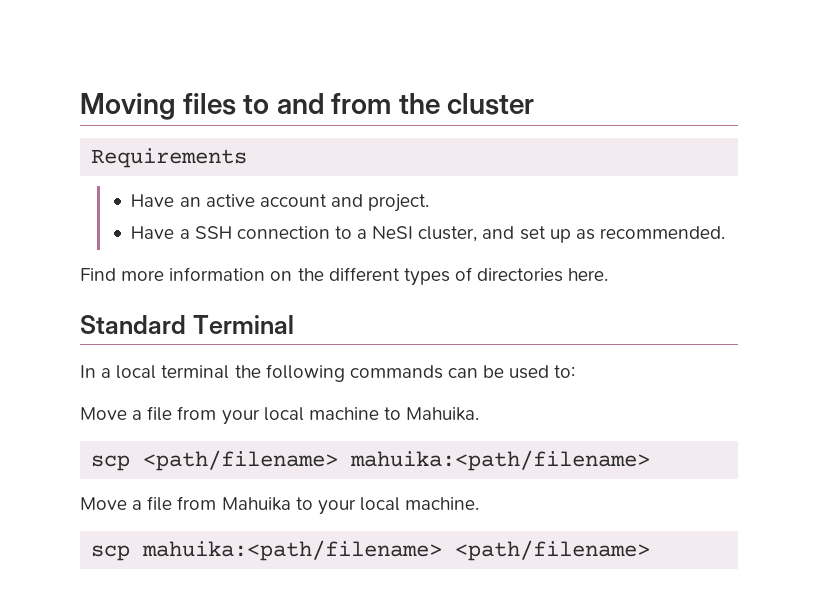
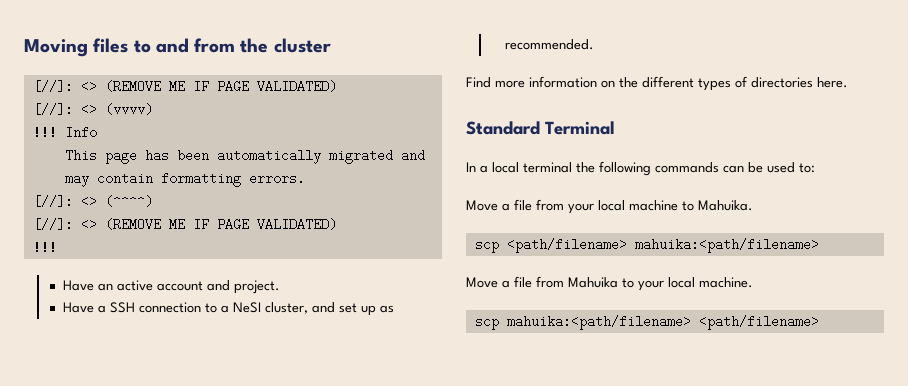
[91,148,248,168] Requirements -> [32,80,337,93] [32,103,153,116] [32,126,97,139] [64,149,425,164] [64,172,305,187] [32,195,153,208] [32,218,337,231] [32,241,57,254] [//]: <> (REMOVE ME IF PAGE VALIDATED) // [//]: <> (vvvv) // !!! Info // This page has been automatically migrated and may contain formatting errors. // [//]: <> (^^^^) // [//]: <> (REMOVE ME IF PAGE VALIDATED) // !!!

